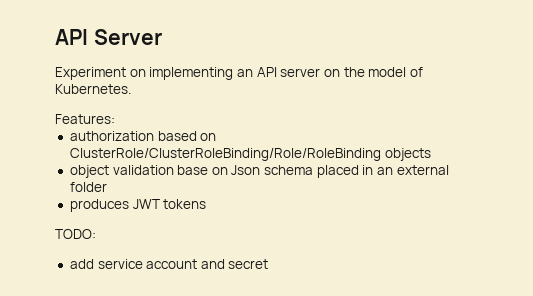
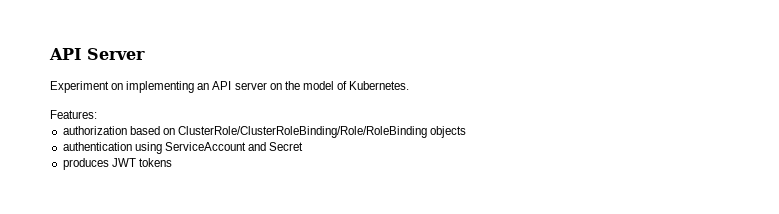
[69,165,449,178] [69,182,107,192] [69,199,207,212] [55,229,96,239] [69,259,269,269] object validation base on Json schema placed in an external folder // produces JWT tokens // TODO: // add service account and secret -> [62,142,304,154] [62,158,172,170] authentication using ServiceAccount and Secret // produces JWT tokens

